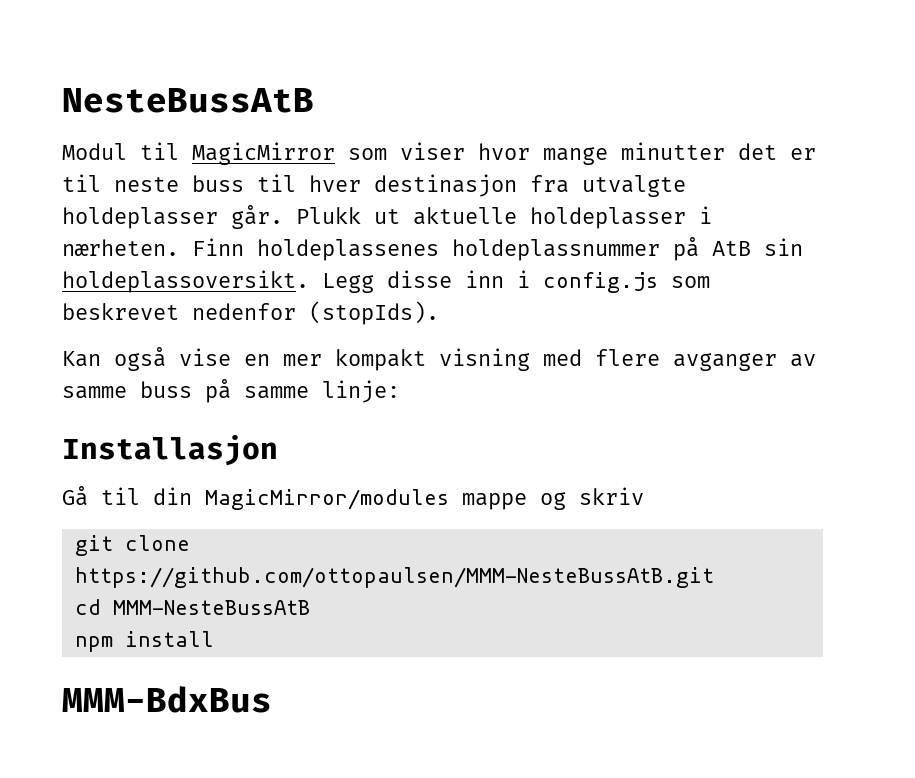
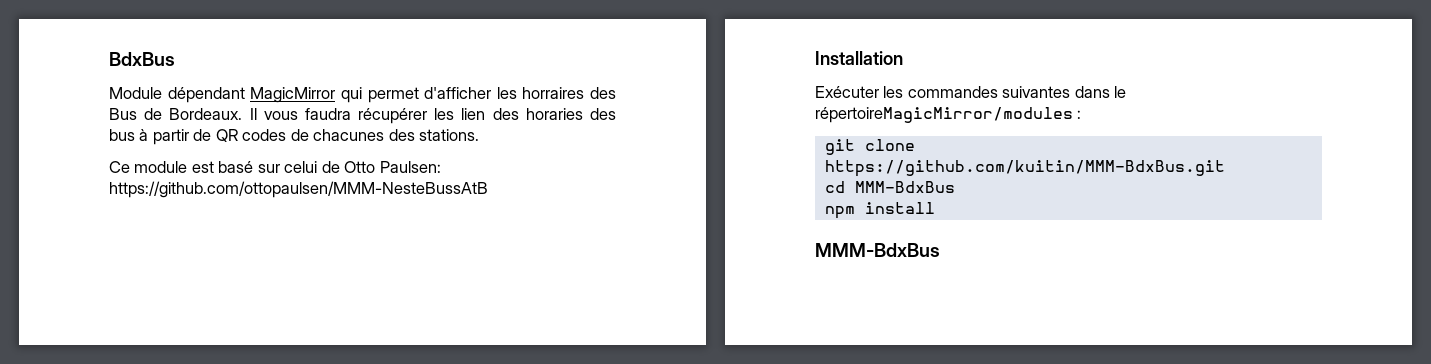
[62,88,314,113] [62,142,816,165] [62,174,686,197] [62,205,712,229] [62,237,803,261] [62,270,710,293] [62,301,439,325] [62,347,816,371] [62,379,400,403] [62,435,278,466] [62,486,644,510] NesteBussAtB // Modul til MagicMirror som viser hvor mange minutter det er til neste buss til hver destinasjon fra utvalgte holdeplasser går. Plukk ut aktuelle holdeplasser i nærheten. Finn holdeplassenes holdeplassnummer på AtB sin holdeplassoversikt. Legg disse inn i config.js som beskrevet nedenfor (stopIds). // Kan også vise en mer kompakt visning med flere avganger av samme buss på samme linje: // Installasjon // Gå til din MagicMirror/modules mappe og skriv -> [109,52,175,66] [109,87,616,103] [109,108,616,124] [109,129,480,145] [109,161,441,173] [109,181,488,198] [815,51,903,65] [815,86,1127,98] [815,107,1082,123] BdxBus // Module dépendant MagicMirror qui permet d'afficher les horraires des Bus de Bordeaux. Il vous faudra récupérer les lien des horaries des bus à partir de QR codes de chacunes des stations. // Ce module est basé sur celui de Otto Paulsen: https://github.com/ottopaulsen/MMM-NesteBussAtB // Installation // Exécuter les commandes suivantes dans le répertoireMagicMirror/modules :
[74,567,714,588] https://github.com/ottopaulsen/MMM-NesteBussAtB.git -> [824,160,1225,177] https://github.com/kuitin/MMM-BdxBus.git
[112,600,310,615] MMM-NesteBussAtB -> [854,181,955,193] MMM-BdxBus

